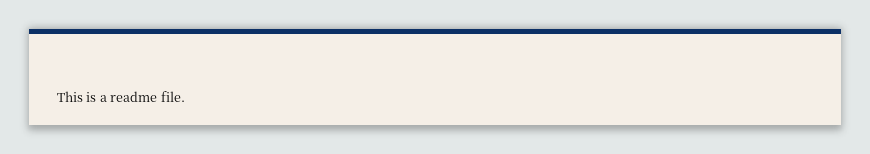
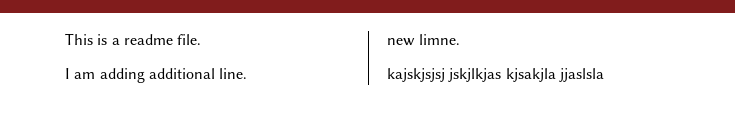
(185, 96) none -> [65,68,248,83] [387,34,461,46] [387,68,604,82] // I am adding additional line. // new limne. // kajskjsjsj jskjlkjas kjsakjla jjaslsla

